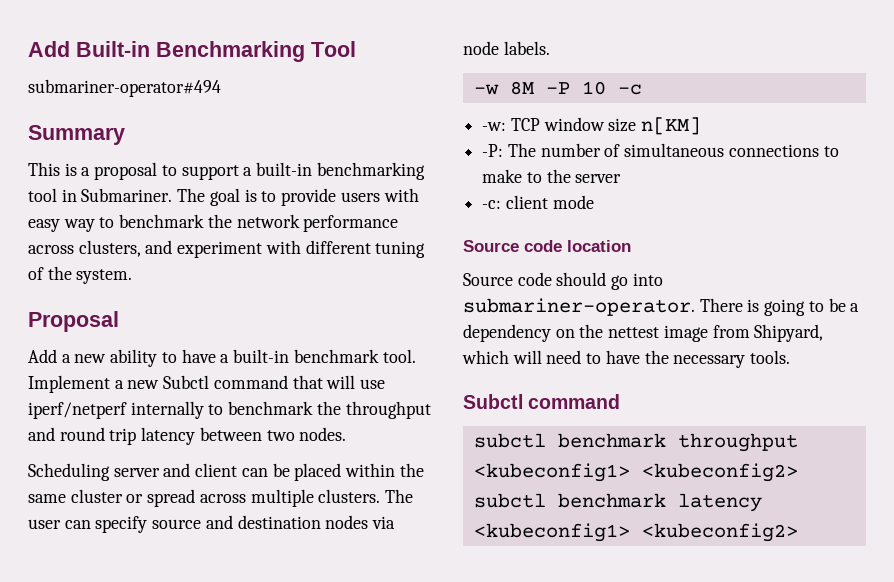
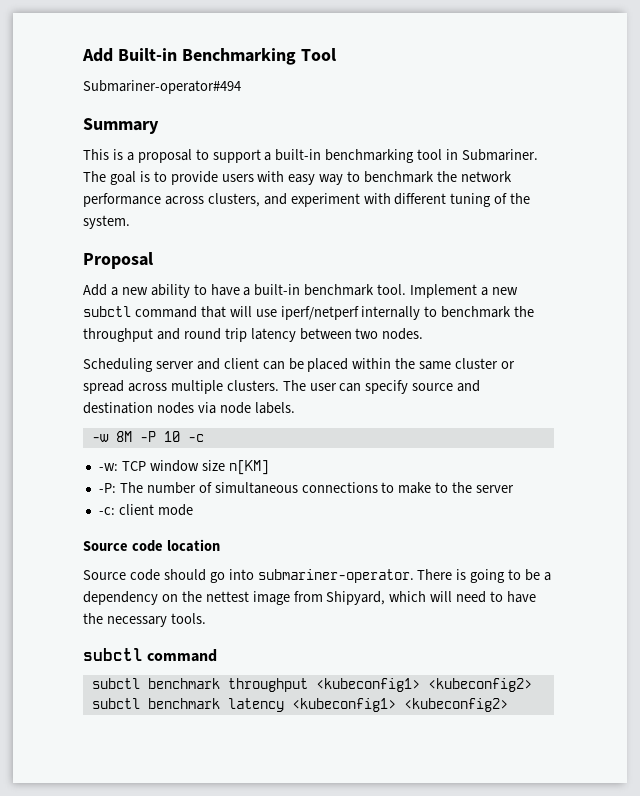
[28,79,221,97] submariner-operator#494 -> [83,80,241,94] Submariner-operator#494
[163,375,210,389] Subctl -> [83,306,131,317] subctl
[463,394,523,409] Subctl -> [83,648,143,661] subctl

